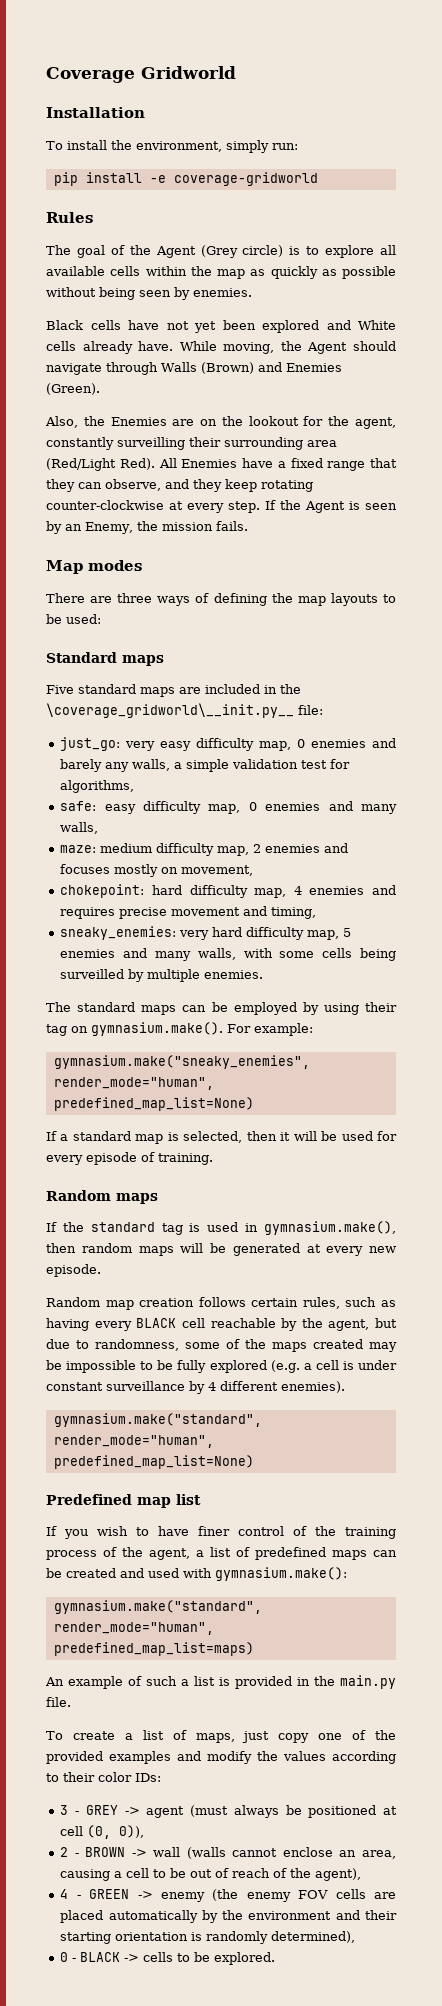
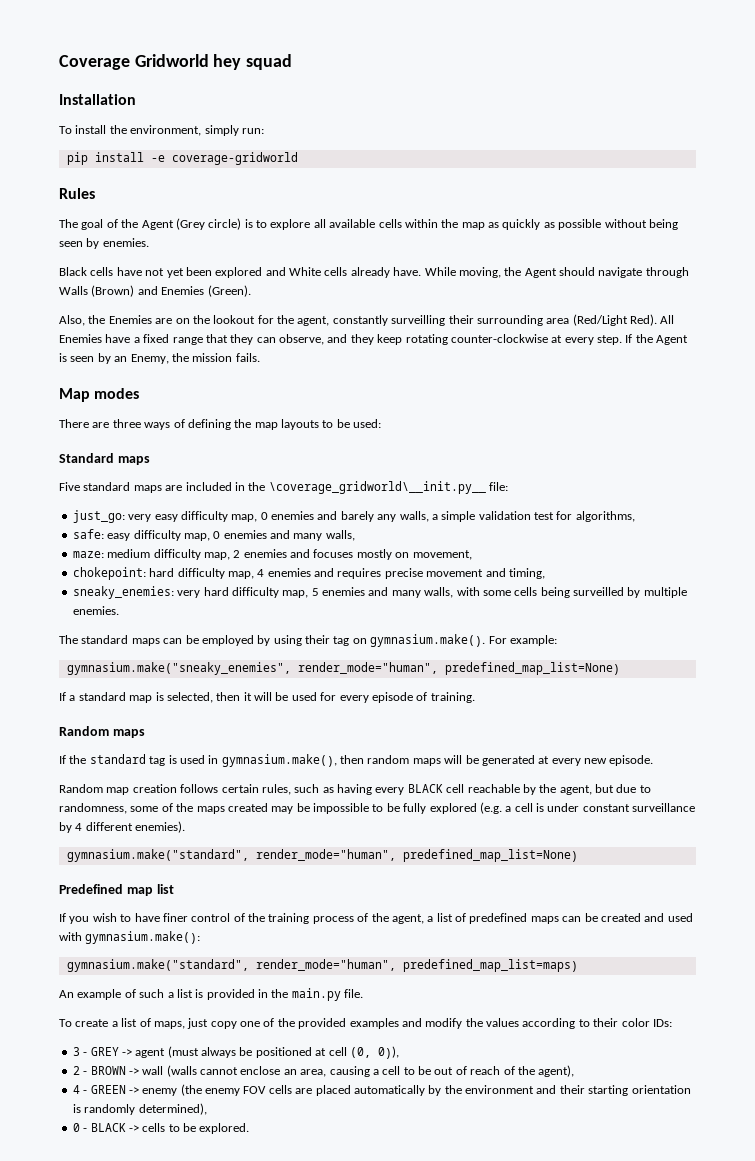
(236, 72) none -> [213,54,293,70] hey squad

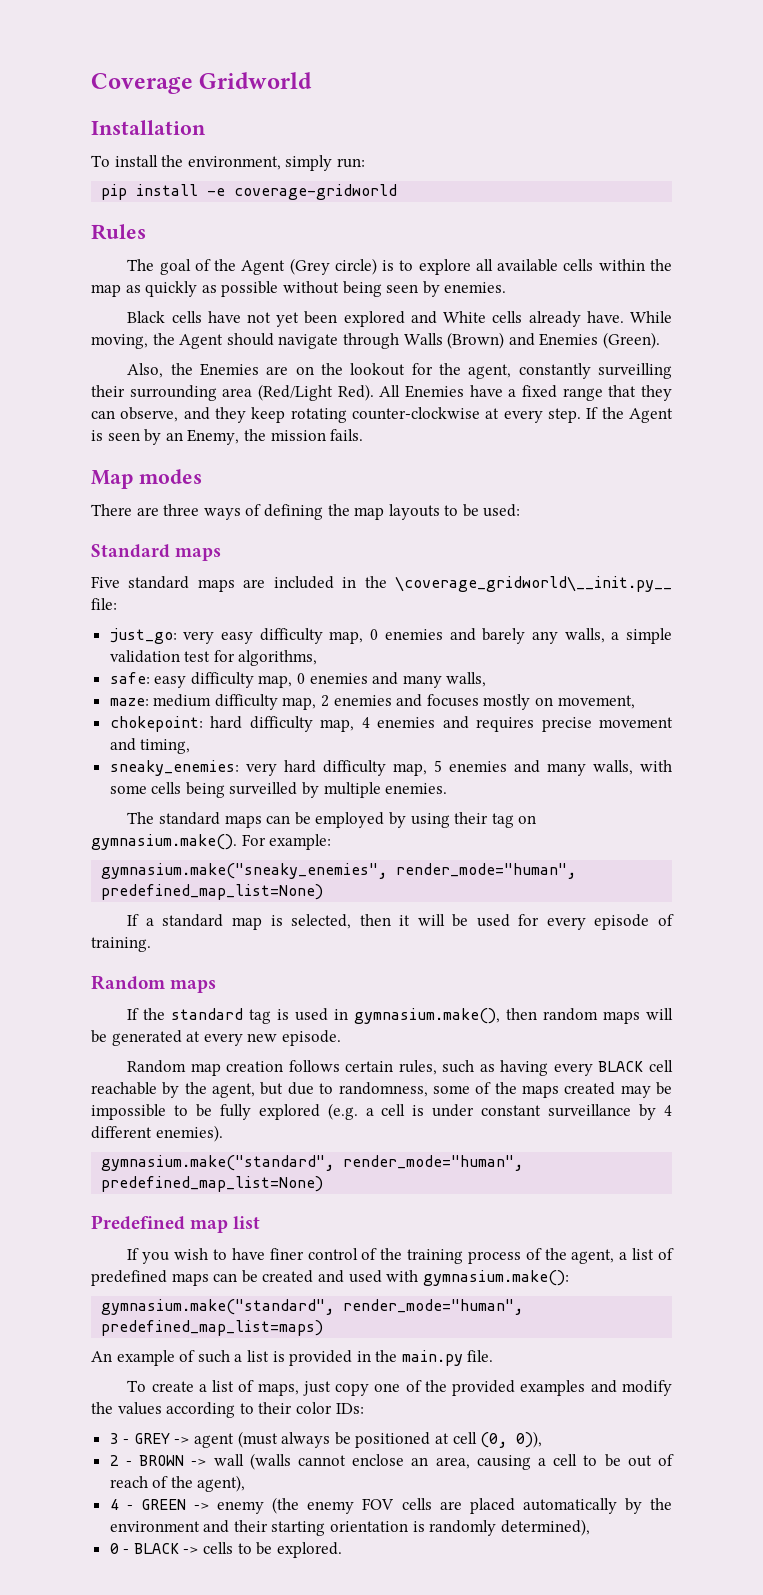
[213,54,293,70] hey squad -> (313, 80) none

